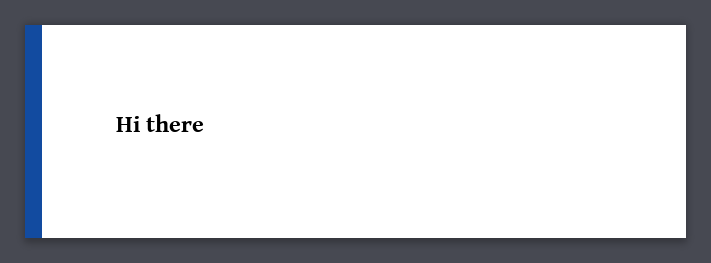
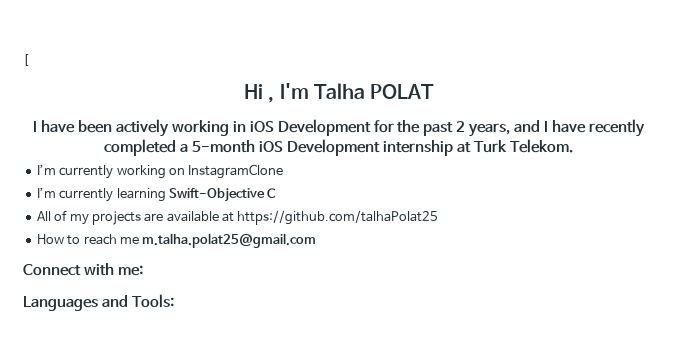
[116,114,205,132] Hi there -> [23,54,29,66] [243,83,435,103] [33,119,645,137] [104,139,573,156] [36,164,284,179] [36,187,277,202] [36,210,439,225] [36,233,317,248] [23,263,143,276] [23,294,174,311] [ // Hi , I'm Talha POLAT // I have been actively working in iOS Development for the past 2 years, and I have recently completed a 5-month iOS Development internship at Turk Telekom. // I’m currently working on InstagramClone // I’m currently learning Swift-Objective C // All of my projects are available at https://github.com/talhaPolat25 // How to reach me m.talha.polat25@gmail.com // Connect with me: // Languages and Tools:

